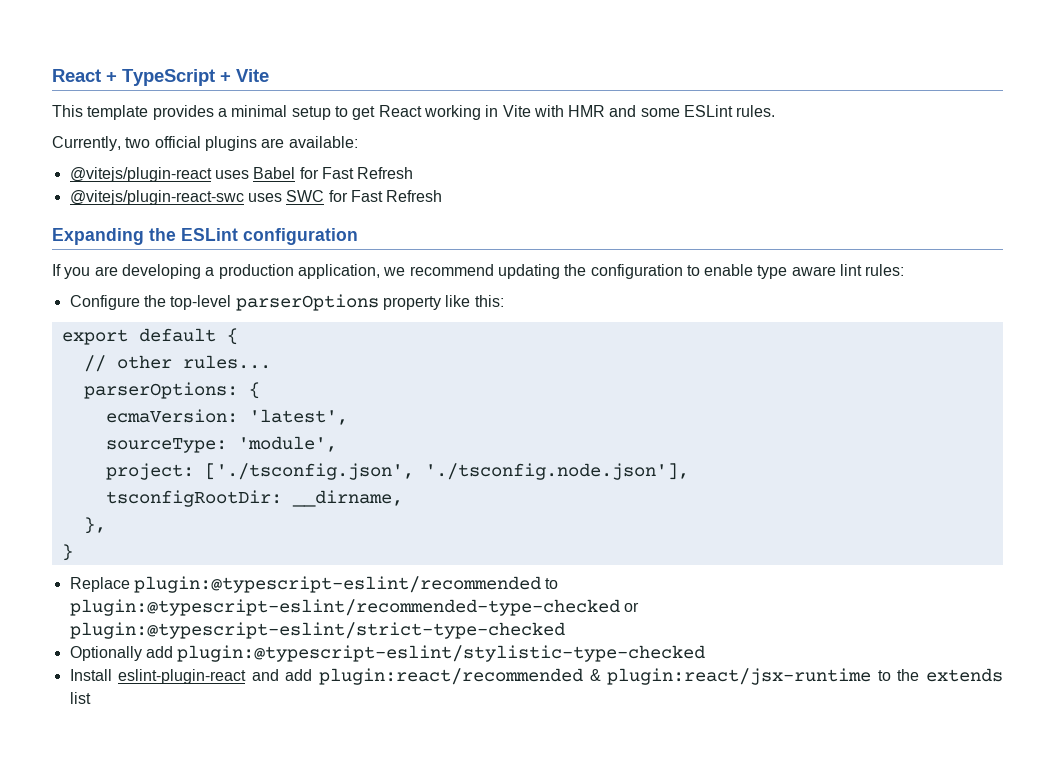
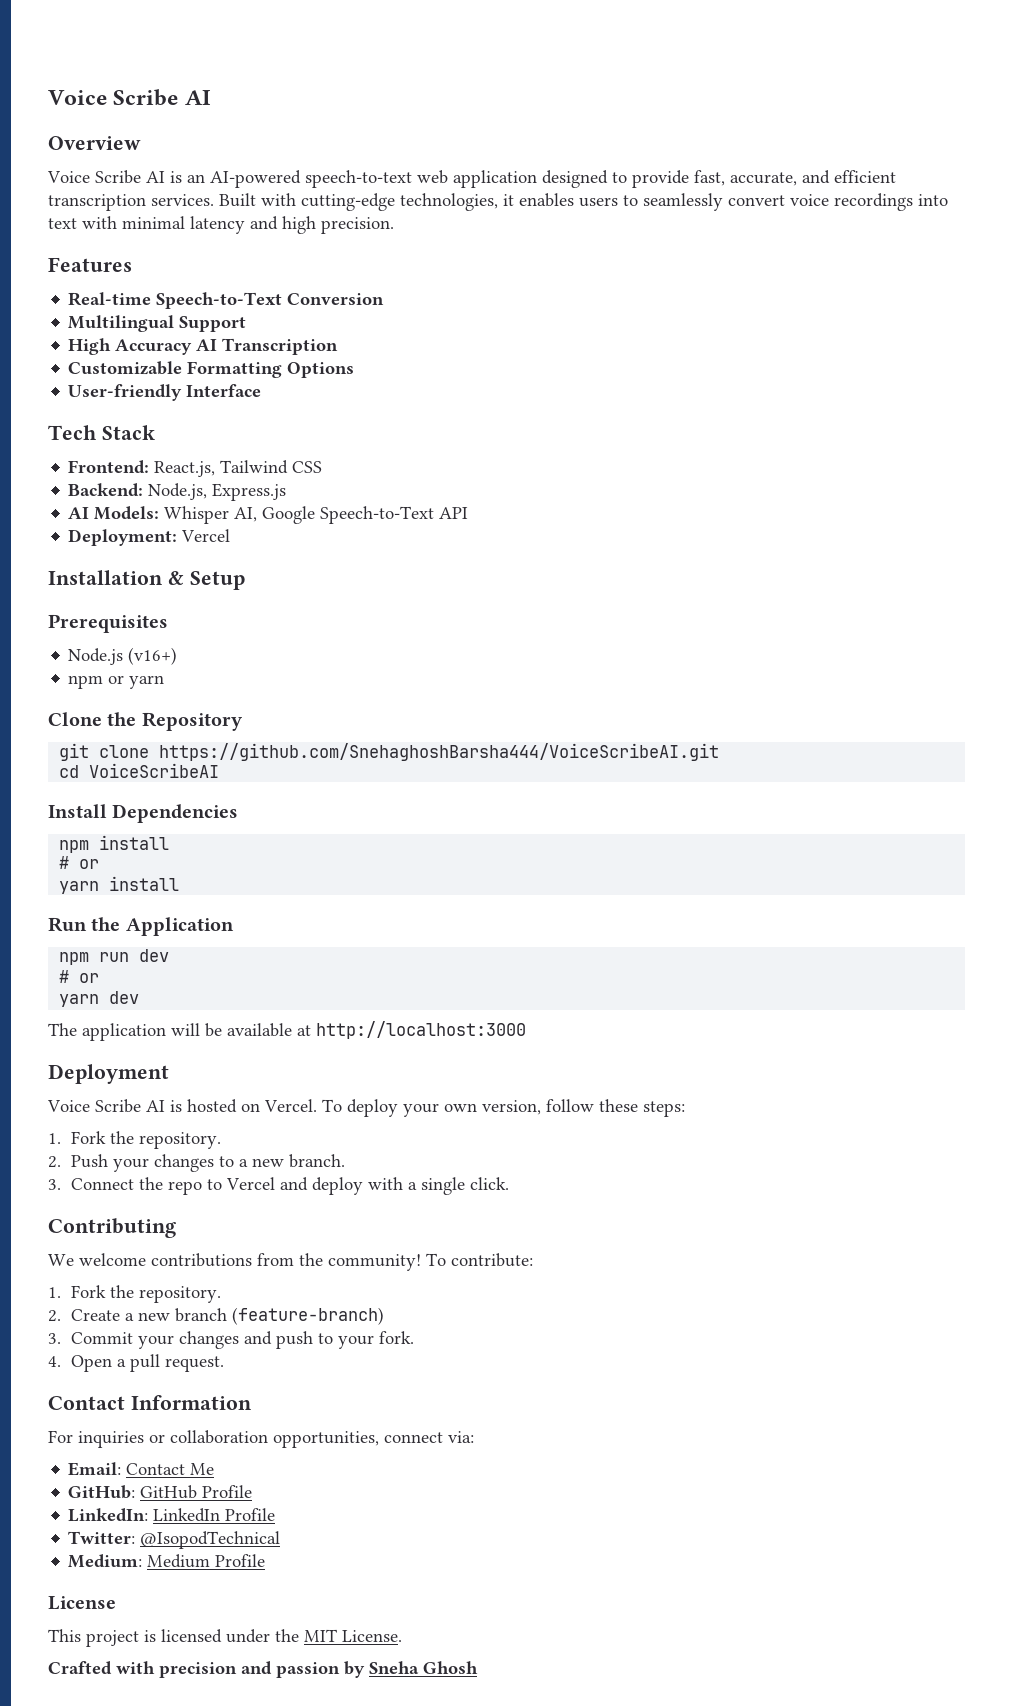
[52,69,269,86] [52,105,776,120] [52,136,358,151] [69,167,414,182] [69,190,443,205] [52,228,358,245] [52,264,905,279] [69,294,504,311] [61,328,238,345] [83,355,271,372] [83,382,260,399] [105,409,348,425] [105,436,337,453] [105,463,689,480] [105,490,403,507] [83,517,106,534] [61,544,73,561] [69,576,559,593] [69,599,639,616] [69,622,565,639] [69,645,706,662] [69,668,1004,685] [69,692,91,704] React + TypeScript + Vite // This template provides a minimal setup to get React working in Vite with HMR and some ESLint rules. // Currently, two official plugins are available: // @vitejs/plugin-react uses Babel for Fast Refresh // @vitejs/plugin-react-swc uses SWC for Fast Refresh // Expanding the ESLint configuration // If you are developing a production application, we recommend updating the configuration to enable type aware lint rules: // Configure the top-level parserOptions property like this: // export default { // // other rules... // parserOptions: { // ecmaVersion: 'latest', // sourceType: 'module', // project: ['./tsconfig.json', './tsconfig.node.json'], // tsconfigRootDir: __dirname, // }, // } // Replace plugin:@typescript-eslint/recommended to plugin:@typescript-eslint/recommended-type-checked or plugin:@typescript-eslint/strict-type-checked // Optionally add plugin:@typescript-eslint/stylistic-type-checked // Install eslint-plugin-react and add plugin:react/recommended & plugin:react/jsx-runtime to the extends list -> [48,89,211,106] [48,136,141,150] [47,170,896,188] [48,193,948,211] [48,216,394,234] [48,257,132,272] [68,292,385,309] [68,315,247,332] [68,338,339,355] [68,361,355,378] [68,384,262,401] [48,425,155,440] [68,460,323,477] [68,483,287,501] [68,506,469,524] [68,529,231,546] [48,570,245,590] [48,614,168,633] [68,647,178,665] [68,675,165,689] [48,712,243,731] [59,743,720,761] [59,763,220,778] [48,804,239,823] [59,835,170,853] [59,856,100,869] [59,876,180,894] [48,917,234,936] [59,949,170,965] [59,970,100,983] [59,991,140,1007] [48,1021,526,1041] [48,1064,169,1084] [47,1099,685,1117] [48,1131,222,1149] [48,1154,346,1172] [48,1177,510,1195] [48,1218,176,1238] [48,1253,533,1271] [48,1285,222,1303] [48,1307,385,1325] [48,1331,415,1349] [48,1354,225,1372] [48,1395,252,1410] [48,1430,474,1448] [68,1462,215,1476] [68,1485,253,1499] [68,1508,276,1522] [68,1531,281,1549] [68,1554,266,1568] [48,1596,116,1610] [48,1629,402,1647] [48,1661,478,1678] Voice Scribe AI // Overview // Voice Scribe AI is an AI-powered speech-to-text web application designed to provide fast, accurate, and efficient transcription services. Built with cutting-edge technologies, it enables users to seamlessly convert voice recordings into text with minimal latency and high precision. // Features // Real-time Speech-to-Text Conversion // Multilingual Support // High Accuracy AI Transcription // Customizable Formatting Options // User-friendly Interface // Tech Stack // Frontend: React.js, Tailwind CSS // Backend: Node.js, Express.js // AI Models: Whisper AI, Google Speech-to-Text API // Deployment: Vercel // Installation & Setup // Prerequisites // Node.js (v16+) // npm or yarn // Clone the Repository // git clone https://github.com/SnehaghoshBarsha444/VoiceScribeAI.git // cd VoiceScribeAI // Install Dependencies // npm install // # or // yarn install // Run the Application // npm run dev // # or // yarn dev // The application will be available at http://localhost:3000 // Deployment // Voice Scribe AI is hosted on Vercel. To deploy your own version, follow these steps: // 1. Fork the repository. // 2. Push your changes to a new branch. // 3. Connect the repo to Vercel and deploy with a single click. // Contributing // We welcome contributions from the community! To contribute: // 1. Fork the repository. // 2. Create a new branch (feature-branch) // 3. Commit your changes and push to your fork. // 4. Open a pull request. // Contact Information // For inquiries or collaboration opportunities, connect via: // Email: Contact Me // GitHub: GitHub Profile // LinkedIn: LinkedIn Profile // Twitter: @IsopodTechnical // Medium: Medium Profile // License // This project is licensed under the MIT License. // Crafted with precision and passion by Sneha Ghosh

